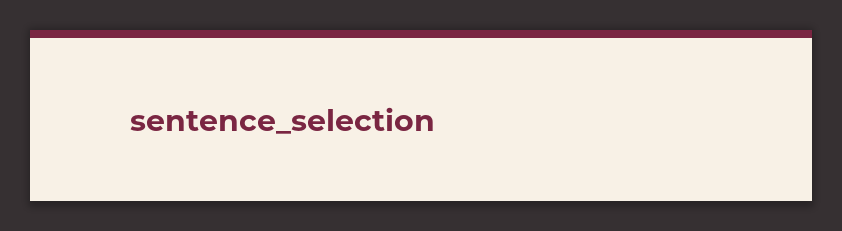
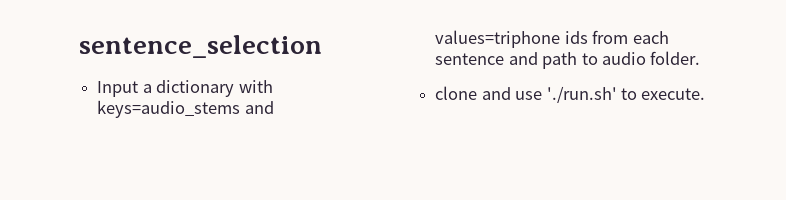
(435, 120) none -> [97,80,273,97] [97,100,274,118] [435,30,669,48] [435,51,701,69] [435,86,706,103] // Input a dictionary with keys=audio_stems and values=triphone ids from each sentence and path to audio folder. // clone and use './run.sh' to execute.

